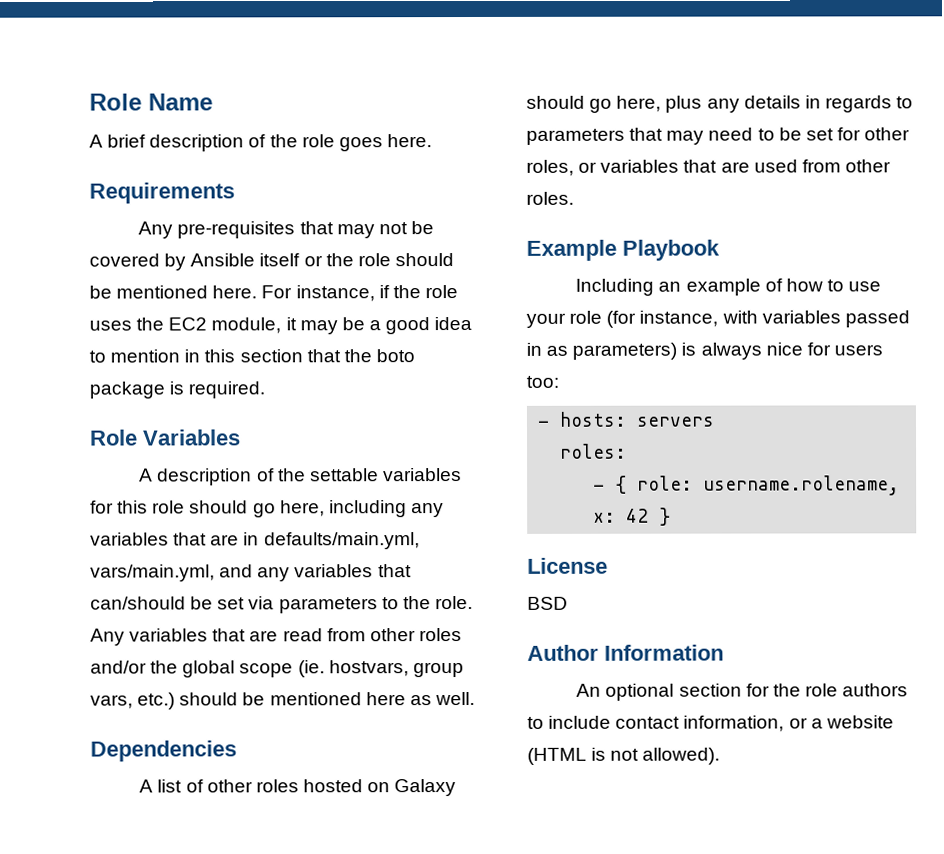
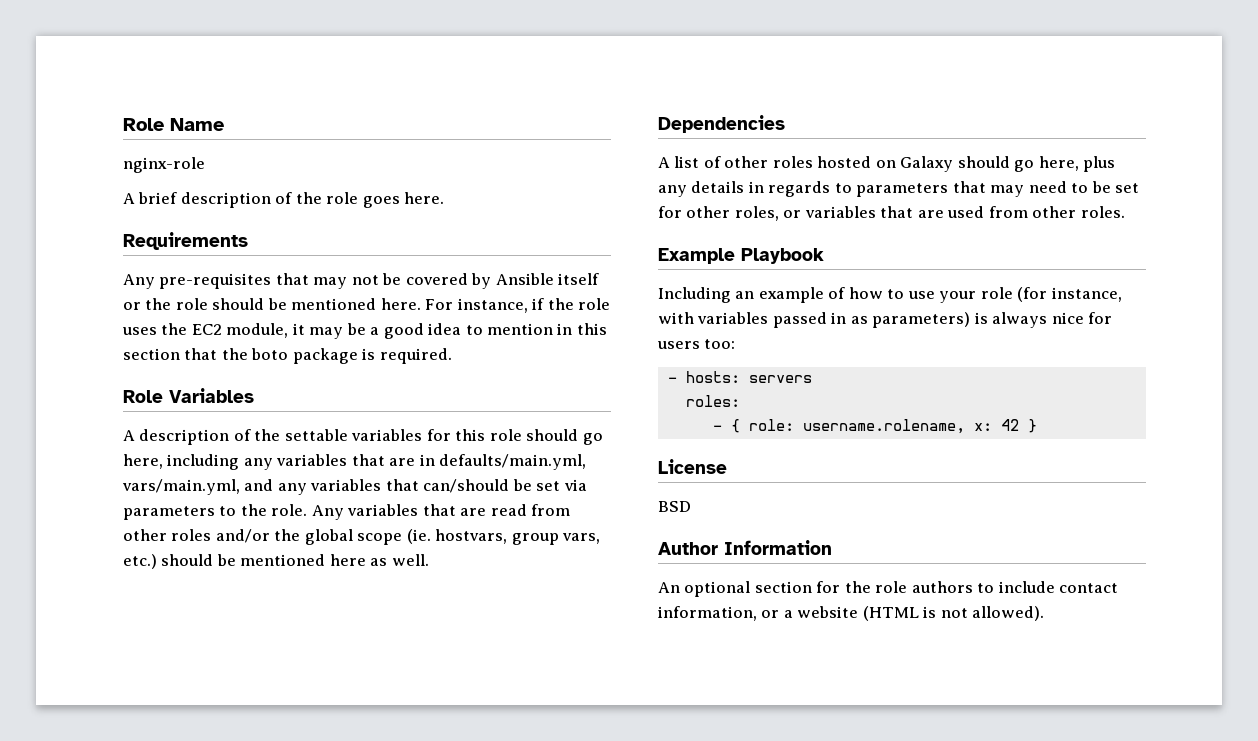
(213, 102) none -> [123,157,205,173] // nginx-role

